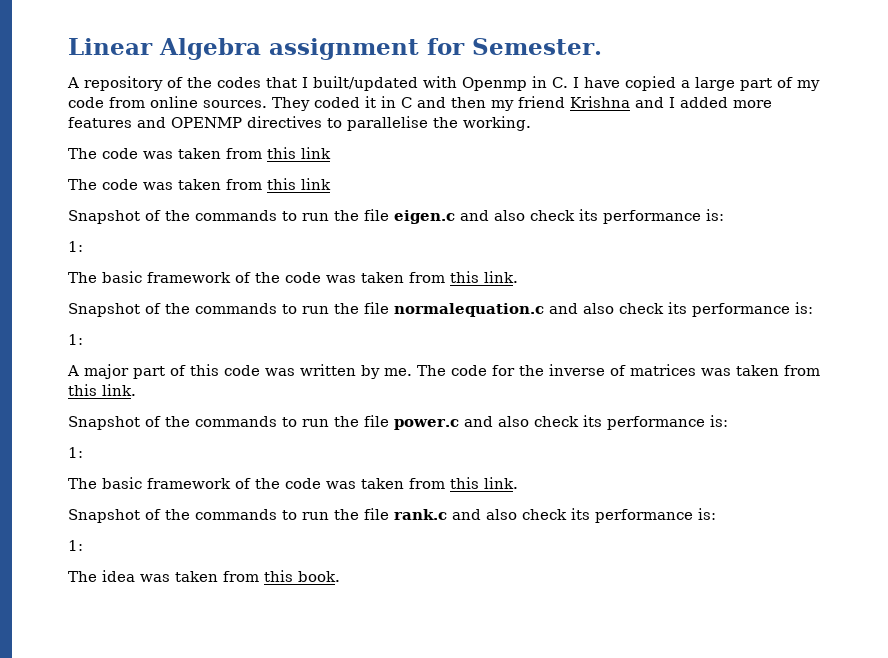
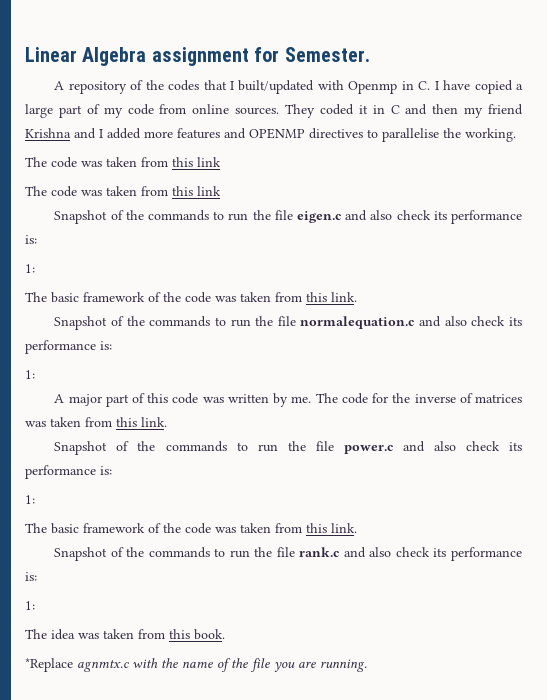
(340, 576) none -> [25,658,367,672] // *Replace agnmtx.c with the name of the file you are running.

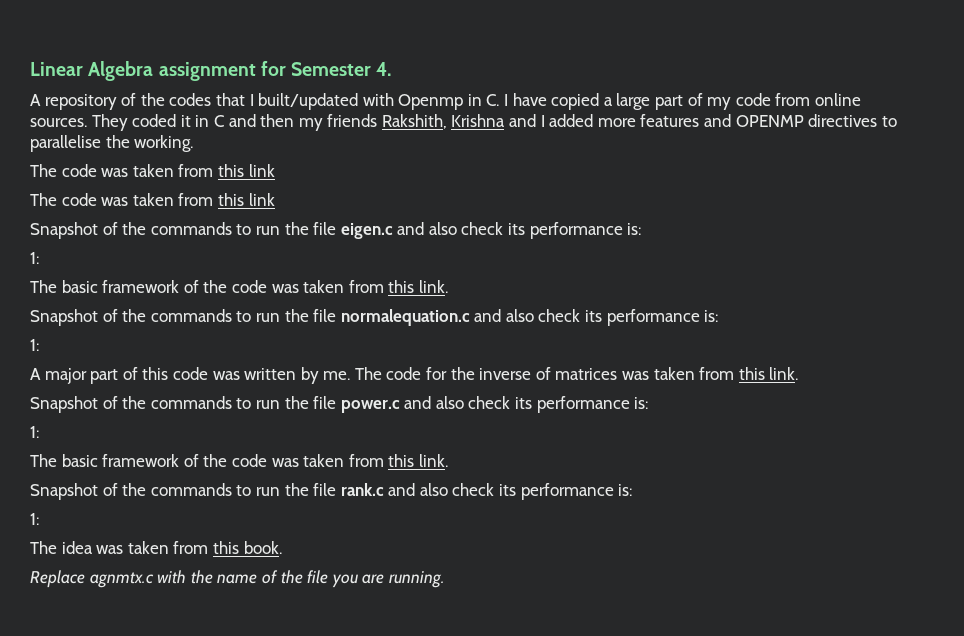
[284,47,370,62] Semester. -> [291,62,393,76] Semester 4.
[488,104,523,115] friend -> [327,114,447,129] friends Rakshith,
[25,658,73,672] *Replace -> [30,570,85,588] Replace

